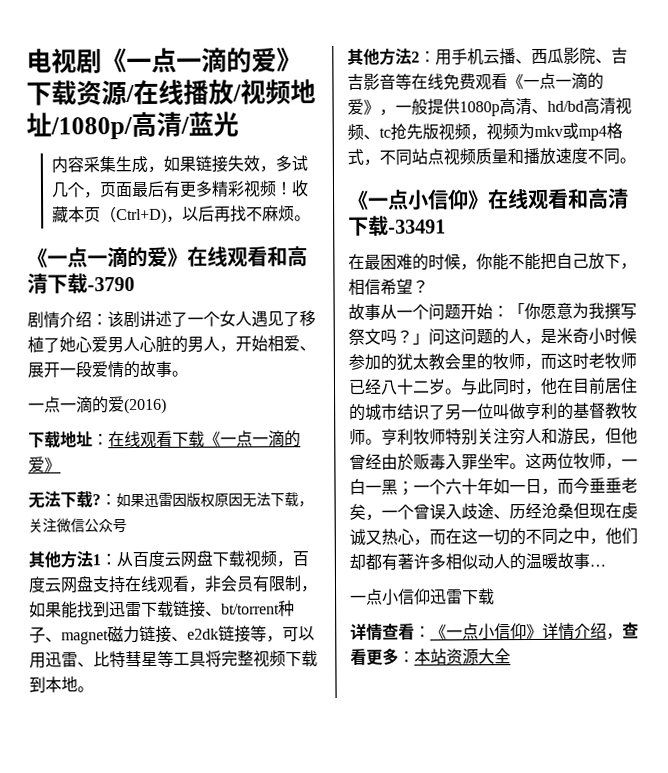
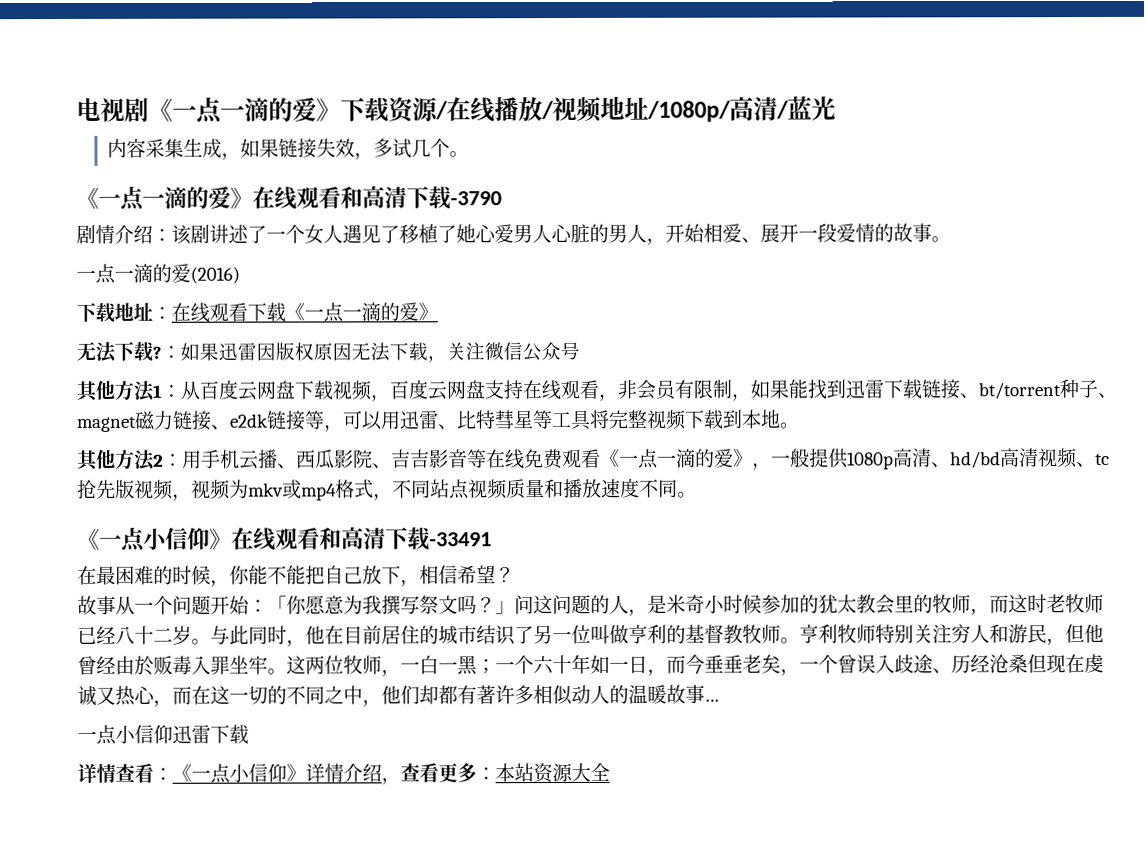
[83,180,309,199] [51,205,295,225] ，页面最后有更多精彩视频！收藏本页（Ctrl+D)，以后再找不麻烦 -> (450, 148) none

